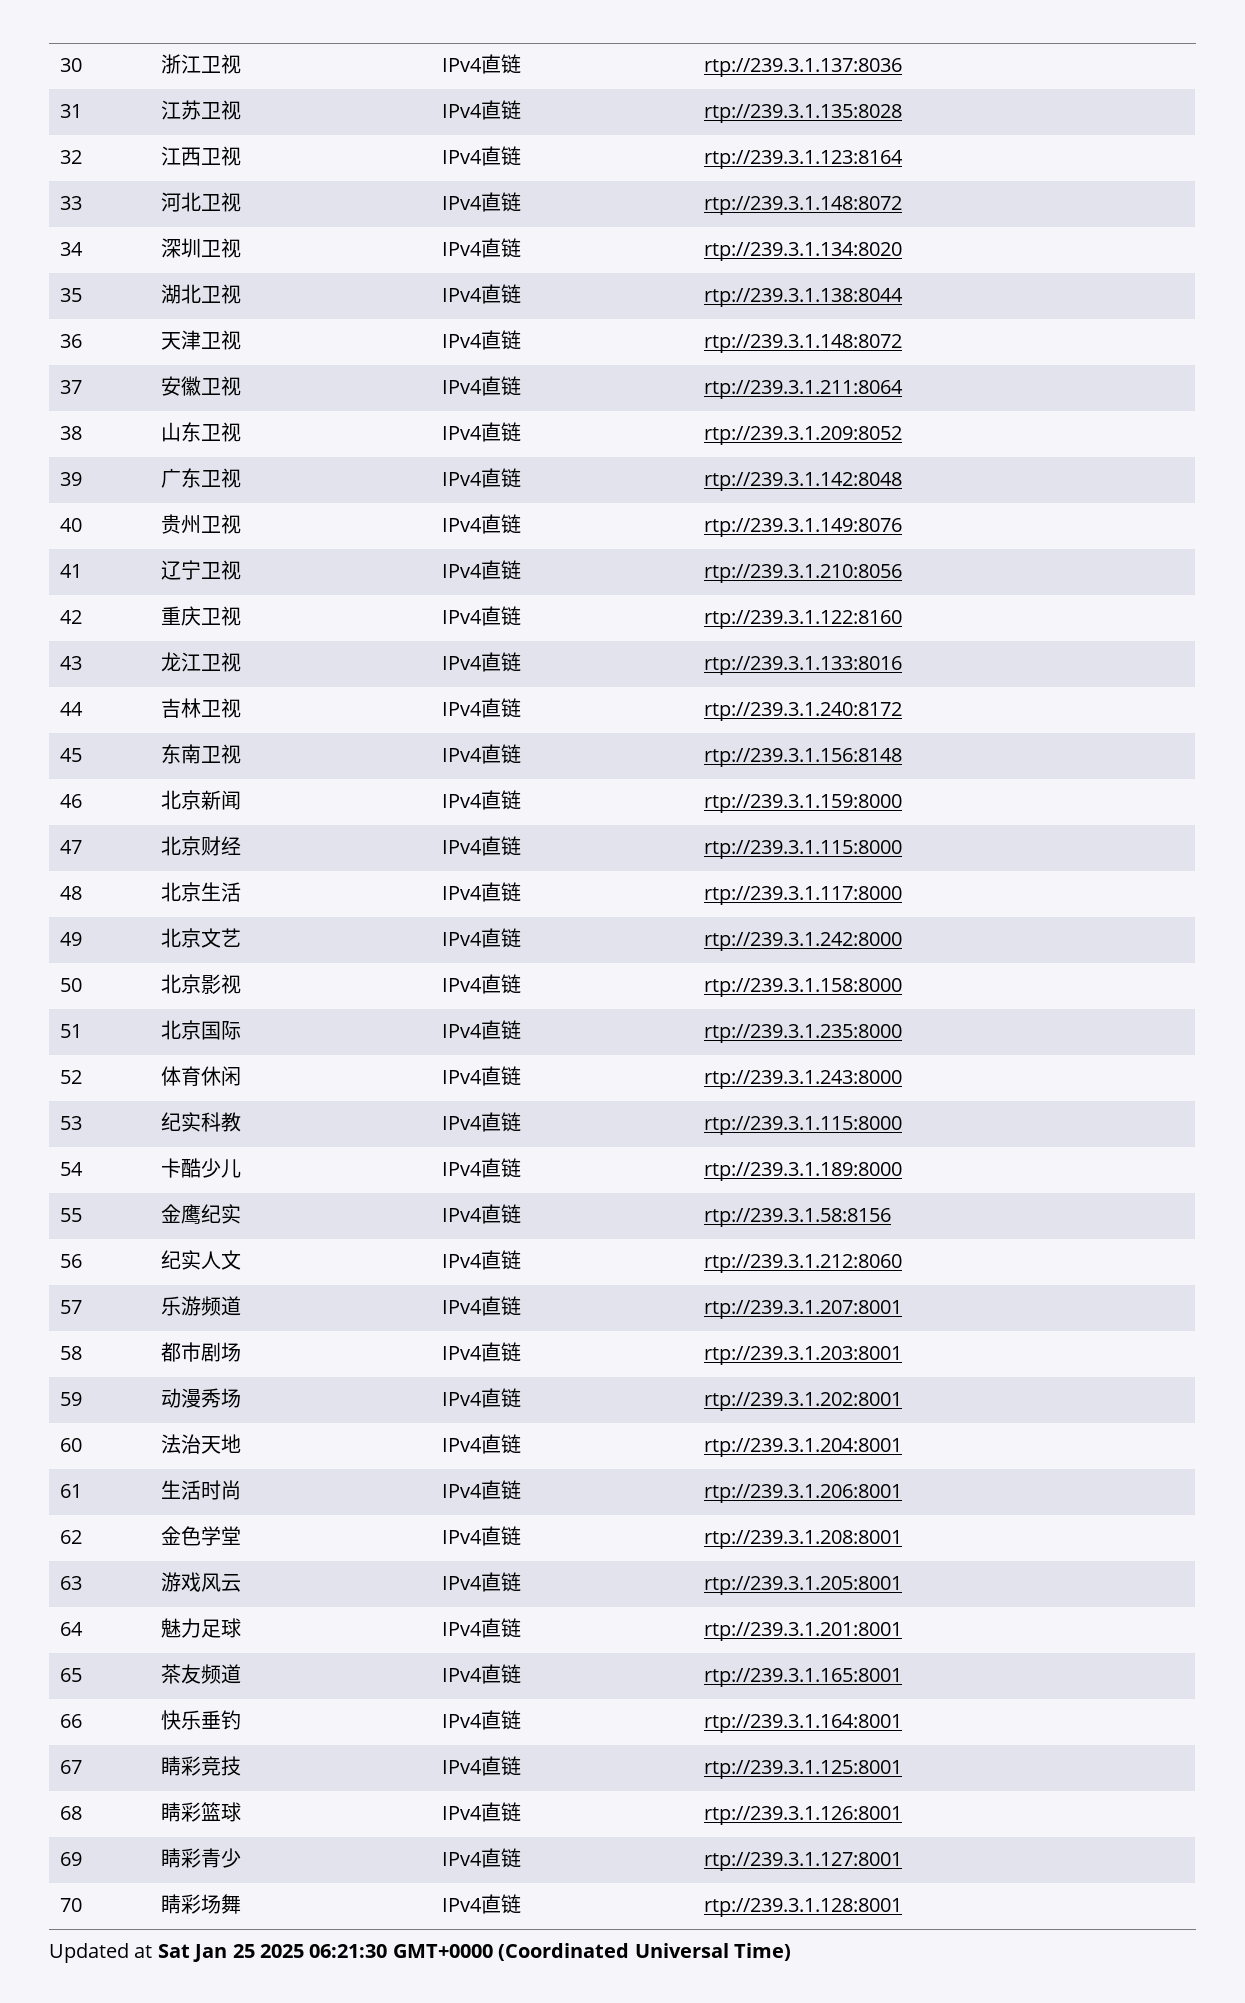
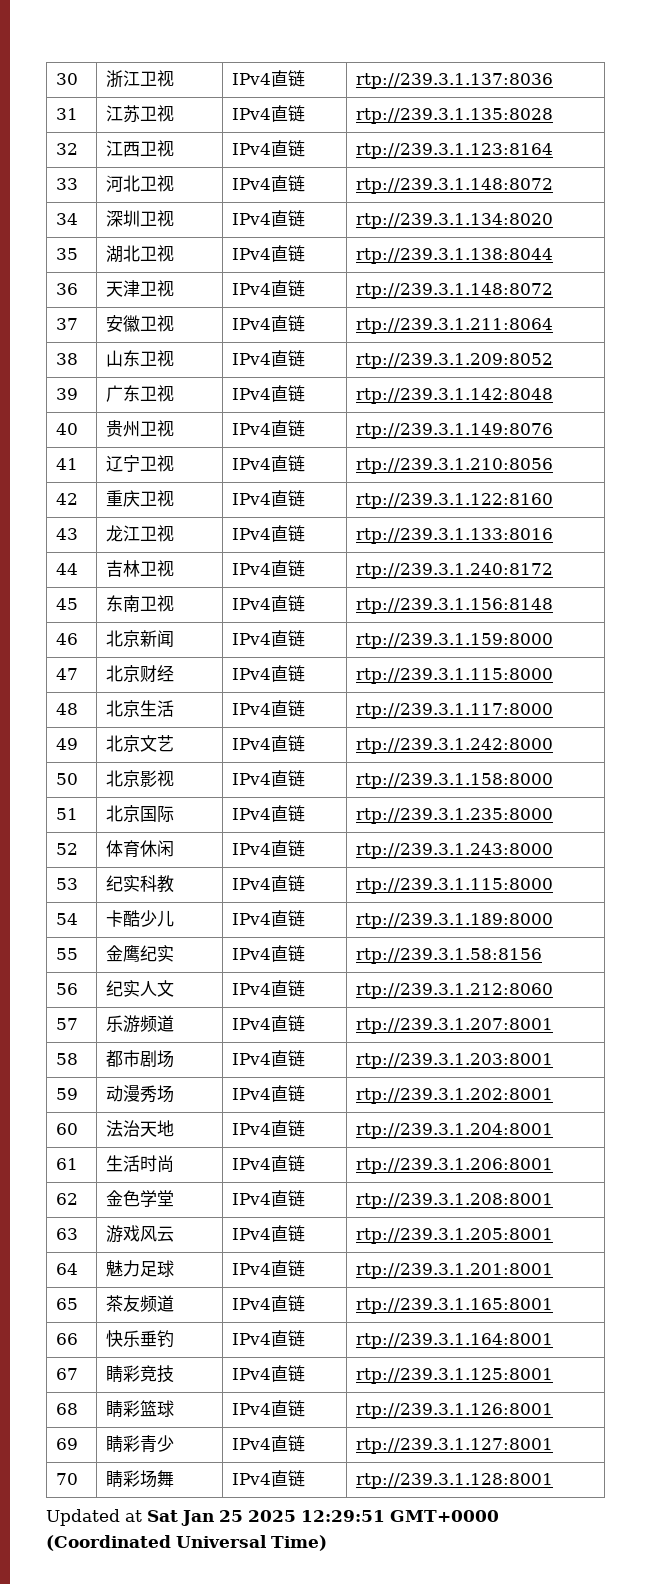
[309,1944,388,1958] 06:21:30 -> [301,1510,385,1522] 12:29:51

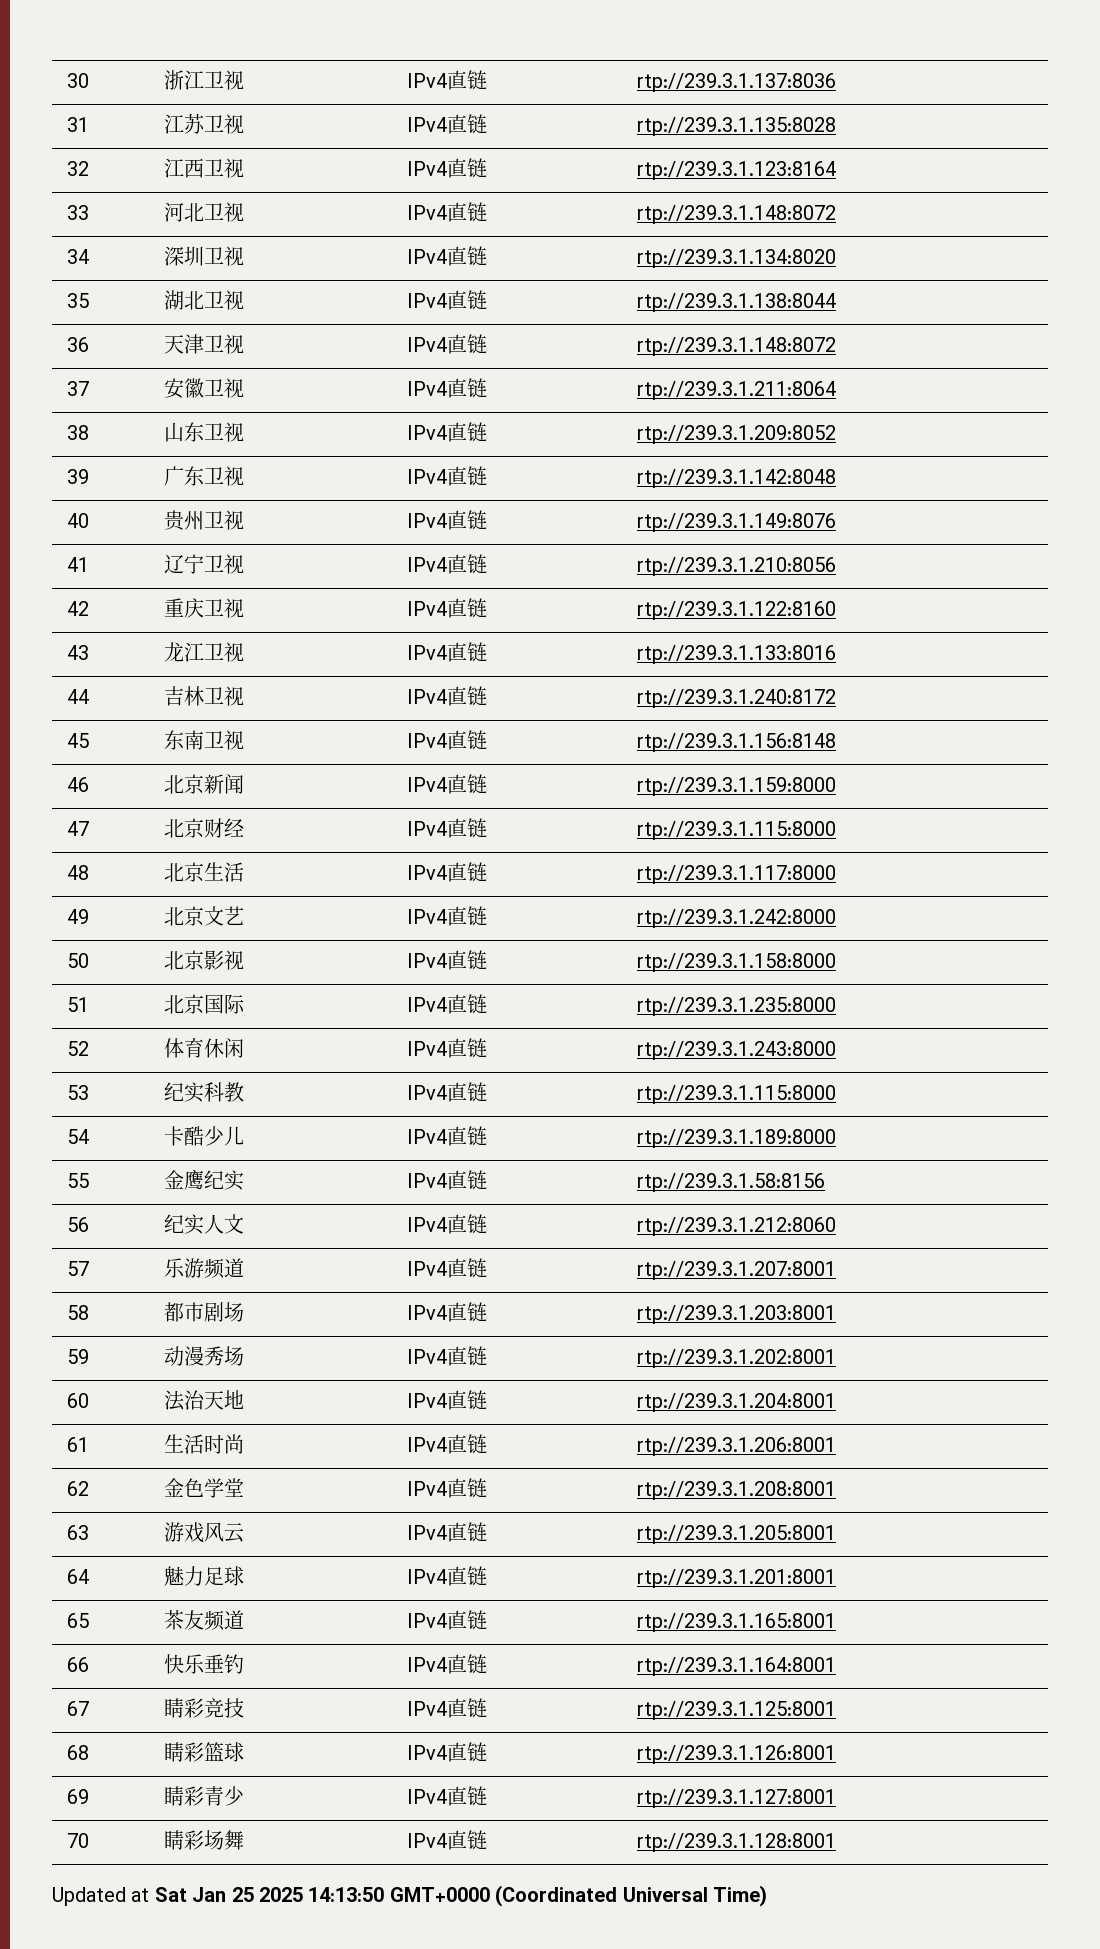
[301,1510,385,1522] 12:29:51 -> [308,1887,385,1902] 14:13:50

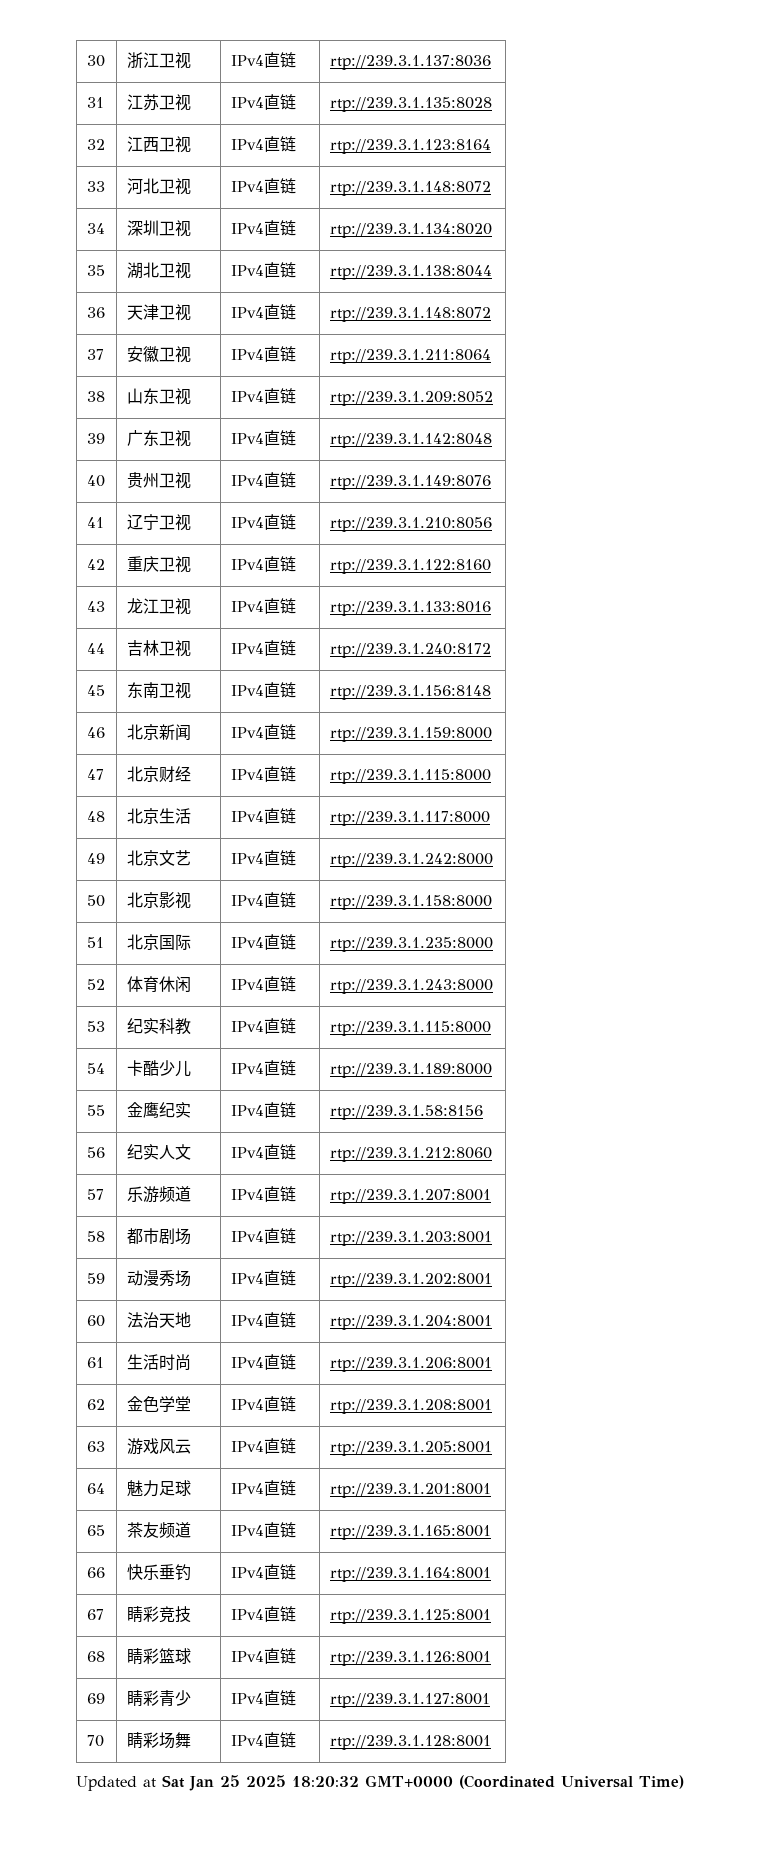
[308,1887,385,1902] 14:13:50 -> [292,1776,359,1787] 18:20:32

